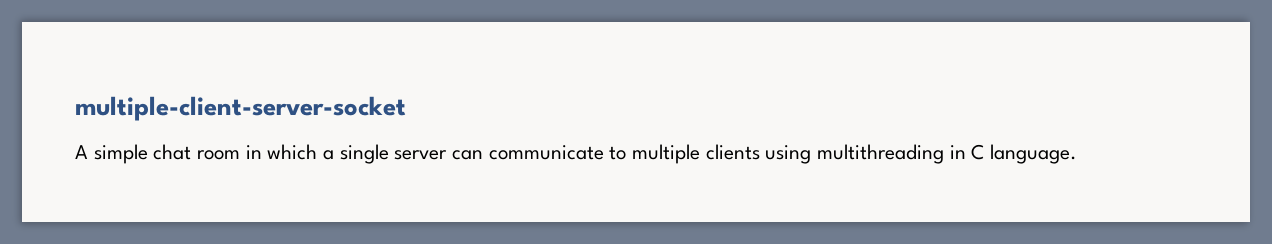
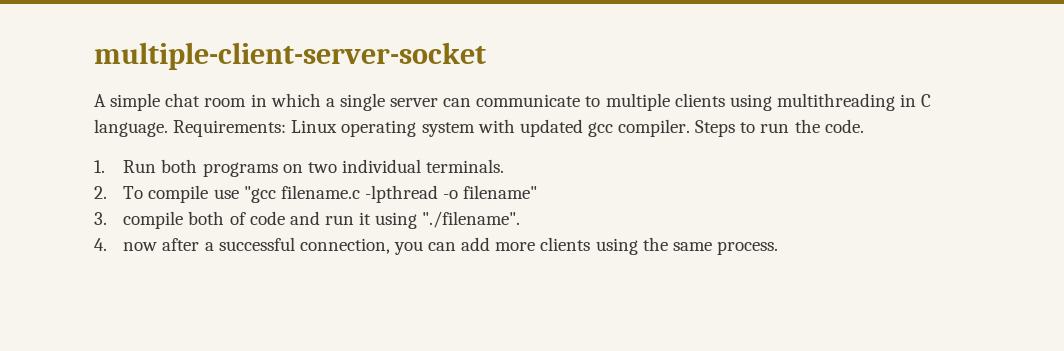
(1078, 154) none -> [173,119,864,137] [94,159,505,177] [94,185,538,203] [94,211,521,229] [94,237,778,255] Requirements: Linux operating system with updated gcc compiler. Steps to run the code. // 1. Run both programs on two individual terminals. // 2. To compile use "gcc filename.c -lpthread -o filename" // 3. compile both of code and run it using "./filename". // 4. now after a successful connection, you can add more clients using the same process.

